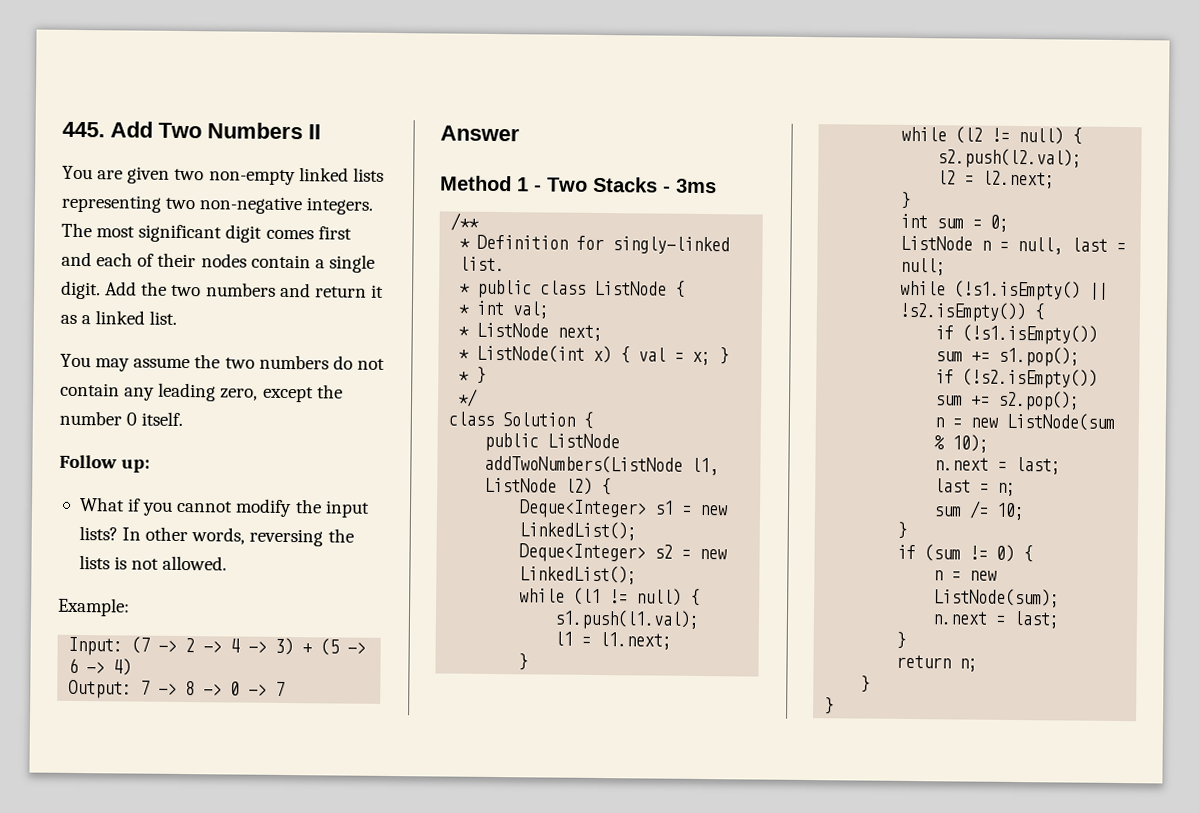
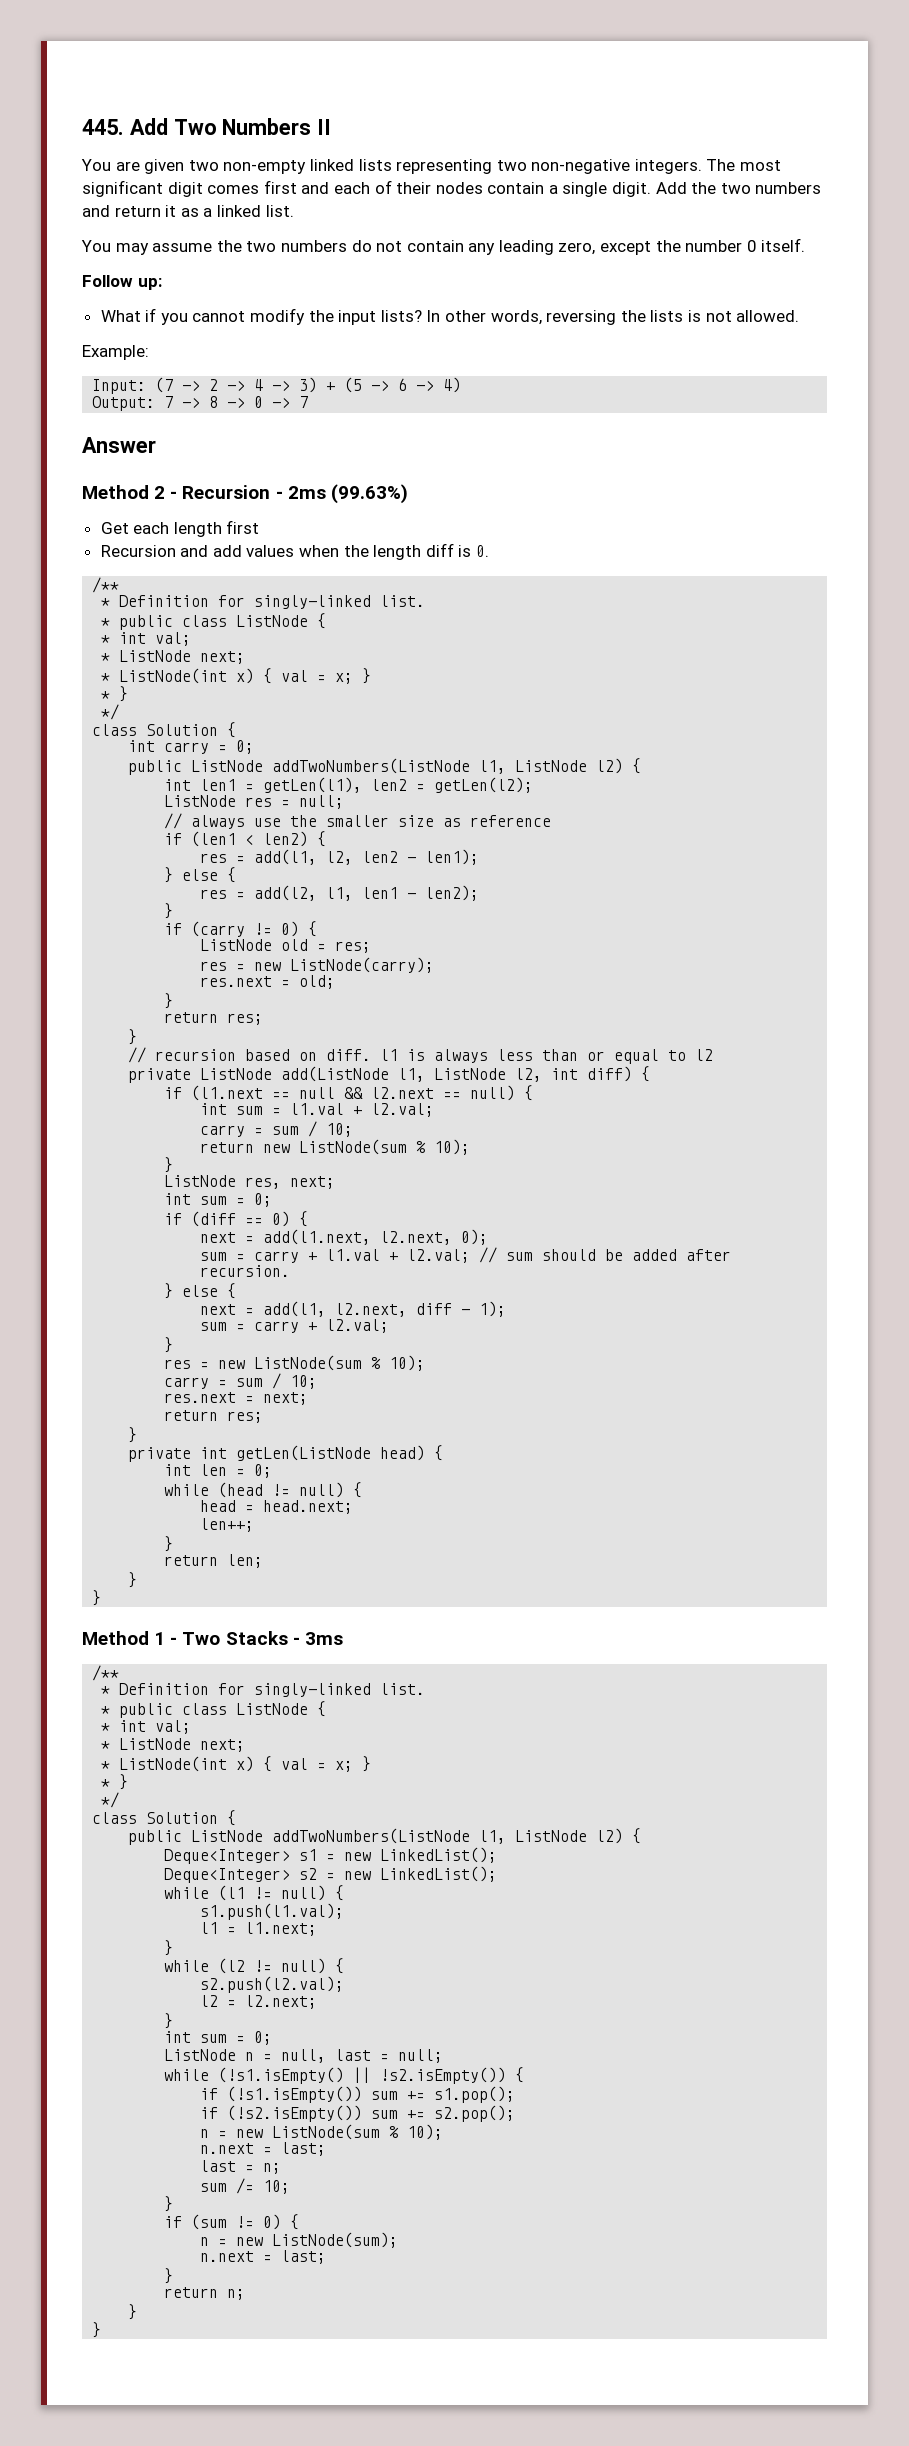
(520, 133) none -> [82,484,408,504] [100,520,260,537] [100,543,490,560] [92,577,120,593] [101,595,426,609] [101,613,327,630] [101,632,192,646] [101,650,246,664] [101,668,372,684] [101,686,129,702] [101,704,120,720] [92,722,237,738] [128,740,255,754] [128,758,642,775] [164,777,534,793] [164,795,345,809] [164,813,552,829] [164,831,327,847] [200,849,480,865] [164,867,237,883] [200,885,480,901] [164,903,174,919] [164,921,318,937] [200,939,372,953] [200,957,435,973] [200,975,336,989] [164,993,174,1009] [164,1012,264,1025] [128,1029,138,1045] [128,1047,714,1064] [128,1066,651,1083] [164,1085,534,1101] [200,1103,435,1117] [200,1121,354,1137] [200,1139,471,1155] [164,1157,174,1173] [164,1175,336,1189] [164,1193,273,1207] [164,1211,309,1227] [200,1229,489,1245] [200,1247,732,1263] [200,1265,291,1277] [164,1283,237,1299] [200,1301,507,1317] [200,1319,390,1333] [164,1337,174,1353] [164,1355,426,1371] [164,1373,318,1389] [164,1392,309,1405] [164,1410,264,1423] [128,1427,138,1443] [128,1445,444,1462] [164,1464,273,1478] [164,1482,363,1498] [200,1500,354,1514] [200,1518,255,1532] [164,1536,174,1552] [164,1554,264,1568] [128,1572,138,1588] [92,1590,102,1606] // Method 2 - Recursion - 2ms (99.63%) // Get each length first // Recursion and add values when the length diff is 0. // /** // * Definition for singly-linked list. // * public class ListNode { // * int val; // * ListNode next; // * ListNode(int x) { val = x; } // * } // */ // class Solution { // int carry = 0; // public ListNode addTwoNumbers(ListNode l1, ListNode l2) { // int len1 = getLen(l1), len2 = getLen(l2); // ListNode res = null; // // always use the smaller size as reference // if (len1 < len2) { // res = add(l1, l2, len2 - len1); // } else { // res = add(l2, l1, len1 - len2); // } // if (carry != 0) { // ListNode old = res; // res = new ListNode(carry); // res.next = old; // } // return res; // } // // recursion based on diff. l1 is always less than or equal to l2 // private ListNode add(ListNode l1, ListNode l2, int diff) { // if (l1.next == null && l2.next == null) { // int sum = l1.val + l2.val; // carry = sum / 10; // return new ListNode(sum % 10); // } // ListNode res, next; // int sum = 0; // if (diff == 0) { // next = add(l1.next, l2.next, 0); // sum = carry + l1.val + l2.val; // sum should be added after recursion. // } else { // next = add(l1, l2.next, diff - 1); // sum = carry + l2.val; // } // res = new ListNode(sum % 10); // carry = sum / 10; // res.next = next; // return res; // } // private int getLen(ListNode head) { // int len = 0; // while (head != null) { // head = head.next; // len++; // } // return len; // } // }

